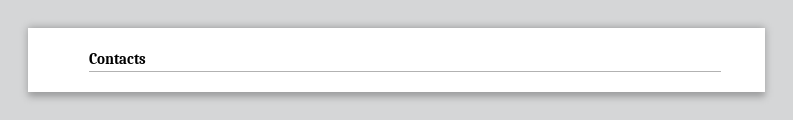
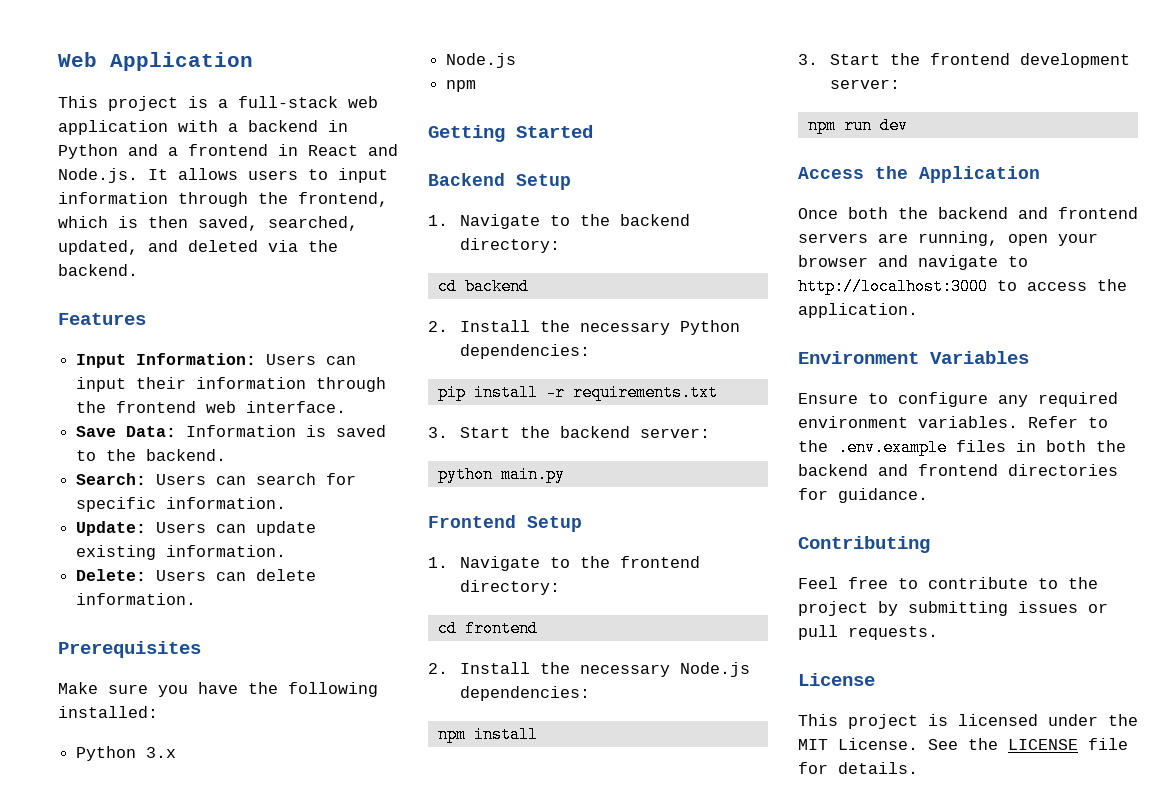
[89,53,146,64] Contacts -> [58,52,253,71] [58,96,378,111] [58,120,348,135] [58,144,398,159] [58,168,388,183] [58,192,388,207] [58,216,358,231] [58,240,338,255] [58,264,138,276] [58,313,146,325] [76,353,357,368] [76,377,387,392] [76,401,347,413] [76,425,387,437] [76,449,227,461] [76,473,357,485] [76,497,287,512] [76,521,317,536] [76,545,287,560] [76,569,317,581] [76,593,197,605] [58,641,201,658] [58,682,378,697] [58,706,158,718] [76,746,177,761] [446,53,517,68] [446,80,477,92] [428,125,593,142] [428,173,571,190] [428,214,691,229] [460,238,561,253] [437,278,529,295] [428,320,741,335] [460,344,591,359] [437,384,718,401] [428,426,711,438] [437,466,565,483] [428,515,582,532] [428,556,701,571] [460,580,561,595] [437,620,538,637] [428,662,751,677] [460,686,591,701] [437,726,538,743] [798,53,1131,68] [830,79,901,89] [807,117,908,134] [798,166,1040,183] [798,207,1138,219] [798,231,1098,246] [798,255,1028,270] [798,278,1127,295] [798,303,918,318] [798,351,1029,364] [798,392,1118,407] [798,416,1108,428] [798,439,1126,456] [798,464,1118,476] [798,488,928,503] [798,536,930,553] [798,577,1098,589] [798,601,1108,616] [798,625,938,640] [798,673,875,686] [798,714,1138,729] [798,738,1128,750] [798,762,918,774] Web Application // This project is a full-stack web application with a backend in Python and a frontend in React and Node.js. It allows users to input information through the frontend, which is then saved, searched, updated, and deleted via the backend. // Features // Input Information: Users can input their information through the frontend web interface. // Save Data: Information is saved to the backend. // Search: Users can search for specific information. // Update: Users can update existing information. // Delete: Users can delete information. // Prerequisites // Make sure you have the following installed: // Python 3.x // Node.js // npm // Getting Started // Backend Setup // 1. Navigate to the backend directory: // cd backend // 2. Install the necessary Python dependencies: // pip install -r requirements.txt // 3. Start the backend server: // python main.py // Frontend Setup // 1. Navigate to the frontend directory: // cd frontend // 2. Install the necessary Node.js dependencies: // npm install // 3. Start the frontend development server: // npm run dev // Access the Application // Once both the backend and frontend servers are running, open your browser and navigate to http://localhost:3000 to access the application. // Environment Variables // Ensure to configure any required environment variables. Refer to the .env.example files in both the backend and frontend directories for guidance. // Contributing // Feel free to contribute to the project by submitting issues or pull requests. // License // This project is licensed under the MIT License. See the LICENSE file for details.

